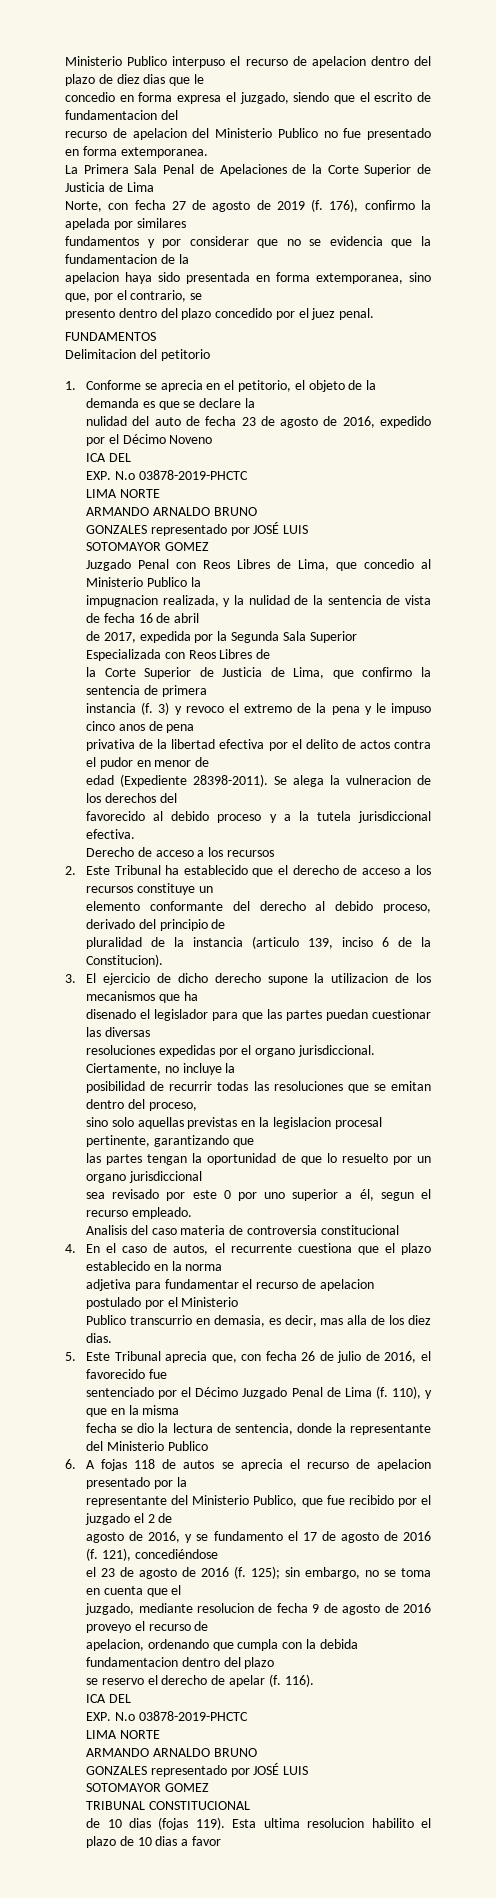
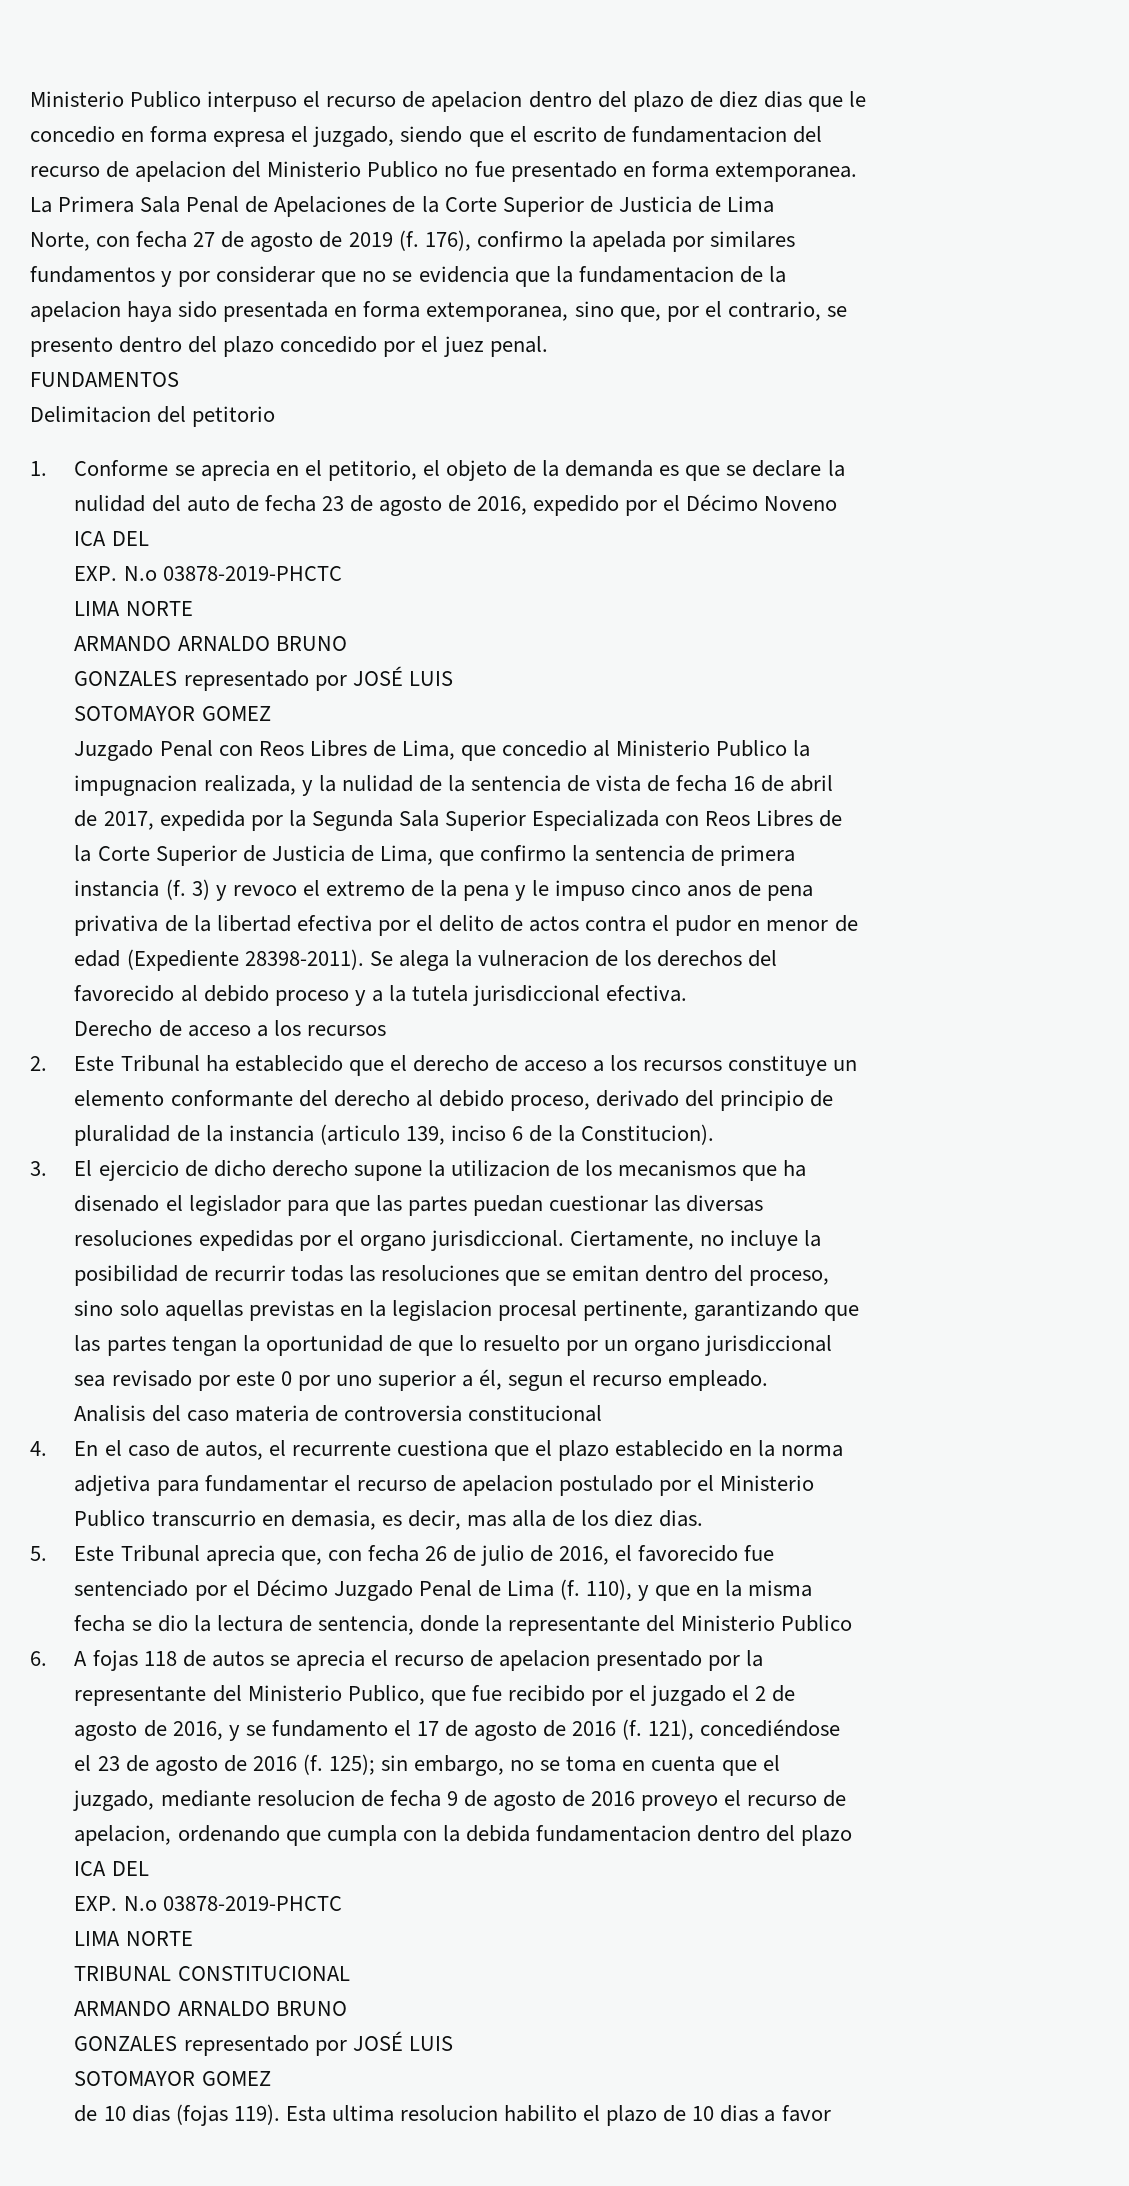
[86,1674,314,1687] [86,1694,131,1703] [86,1711,248,1721] [86,1730,160,1739] // se reservo el derecho de apelar (f. 116). // ICA DEL // EXP. N.o 03878-2019-PHCTC // LIMA NORTE -> [74,1861,149,1876] [74,1896,342,1911] [74,1931,193,1946] [74,1966,350,1981] // ICA DEL // EXP. N.o 03878-2019-PHCTC // LIMA NORTE // TRIBUNAL CONSTITUCIONAL
[86,1801,250,1810] // TRIBUNAL CONSTITUCIONAL -> (271, 2078) none

